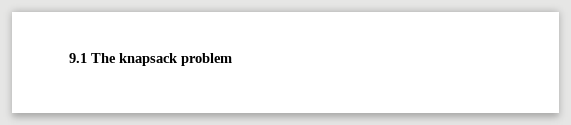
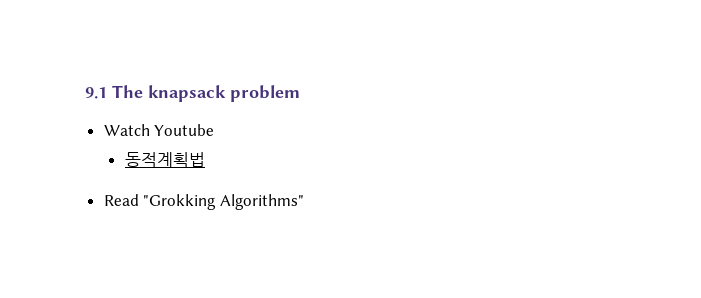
(232, 59) none -> [103,124,215,136] [124,152,205,167] [103,194,304,210] // Watch Youtube // 동적계획법 // Read "Grokking Algorithms"

